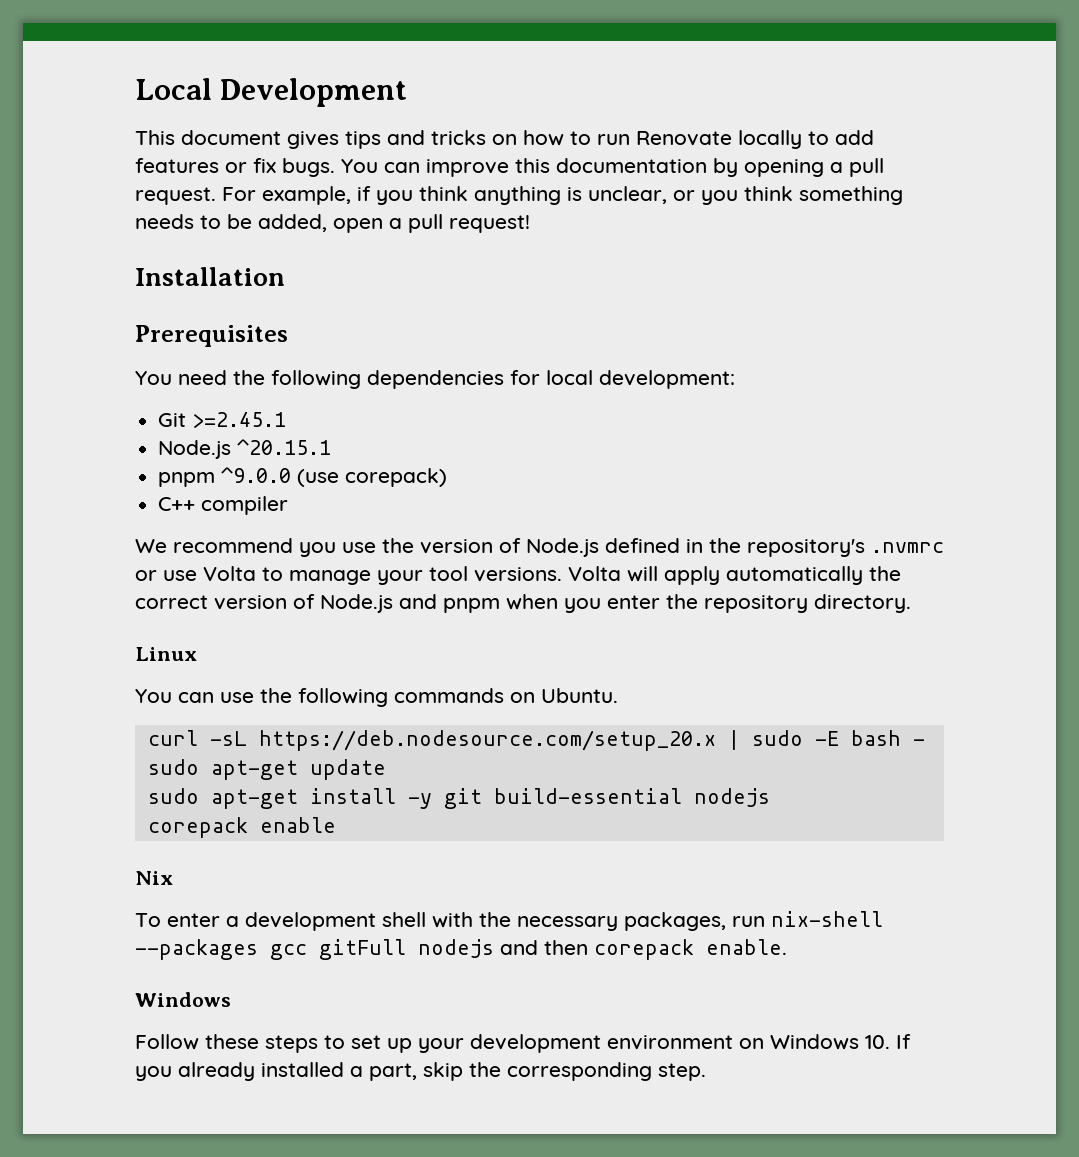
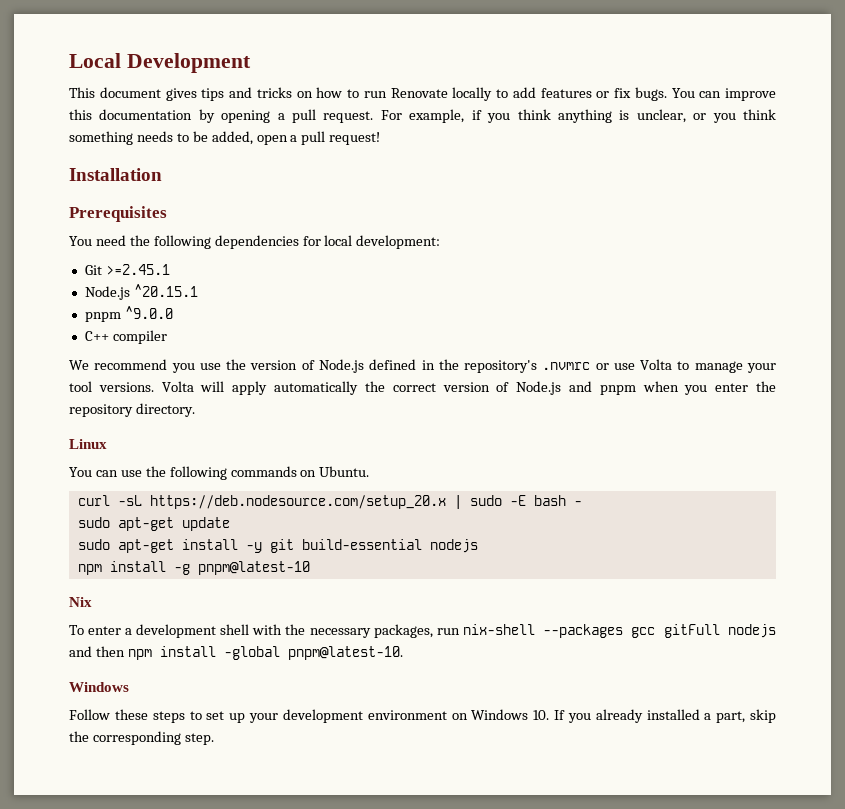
[297,468,448,487] (use corepack) -> (173, 312) none
[147,817,336,838] corepack enable -> [77,561,310,575] npm install -g pnpm@latest-10
[594,939,787,960] corepack enable. -> [127,646,403,660] npm install -global pnpm@latest-10.

